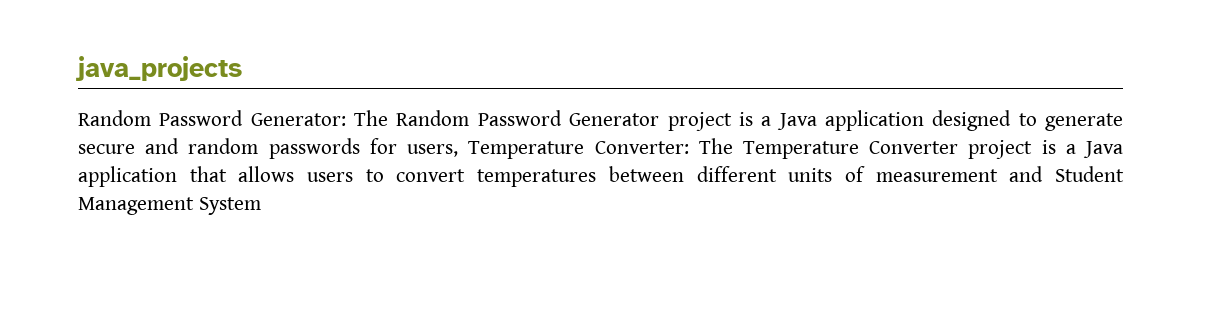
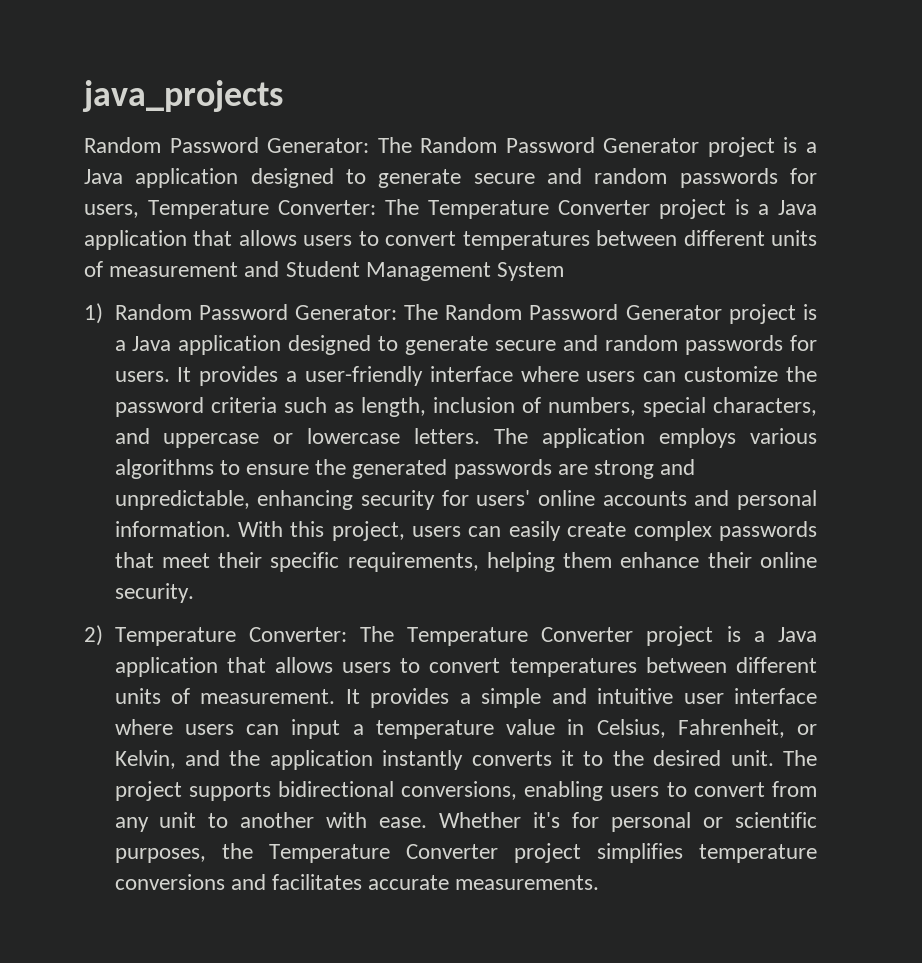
(261, 206) none -> [84,303,817,324] [114,335,817,355] [114,366,818,386] [114,397,817,417] [114,428,817,448] [114,459,696,479] [114,490,817,510] [114,521,818,541] [114,552,818,572] [114,583,194,603] [84,625,817,646] [114,657,817,677] [114,688,818,708] [114,719,817,739] [114,750,817,770] [114,781,817,801] [114,812,817,832] [114,843,817,863] [114,874,600,890] // 1) Random Password Generator: The Random Password Generator project is a Java application designed to generate secure and random passwords for users. It provides a user-friendly interface where users can customize the password criteria such as length, inclusion of numbers, special characters, and uppercase or lowercase letters. The application employs various algorithms to ensure the generated passwords are strong and unpredictable, enhancing security for users' online accounts and personal information. With this project, users can easily create complex passwords that meet their specific requirements, helping them enhance their online security. // 2) Temperature Converter: The Temperature Converter project is a Java application that allows users to convert temperatures between different units of measurement. It provides a simple and intuitive user interface where users can input a temperature value in Celsius, Fahrenheit, or Kelvin, and the application instantly converts it to the desired unit. The project supports bidirectional conversions, enabling users to convert from any unit to another with ease. Whether it's for personal or scientific purposes, the Temperature Converter project simplifies temperature conversions and facilitates accurate measurements.

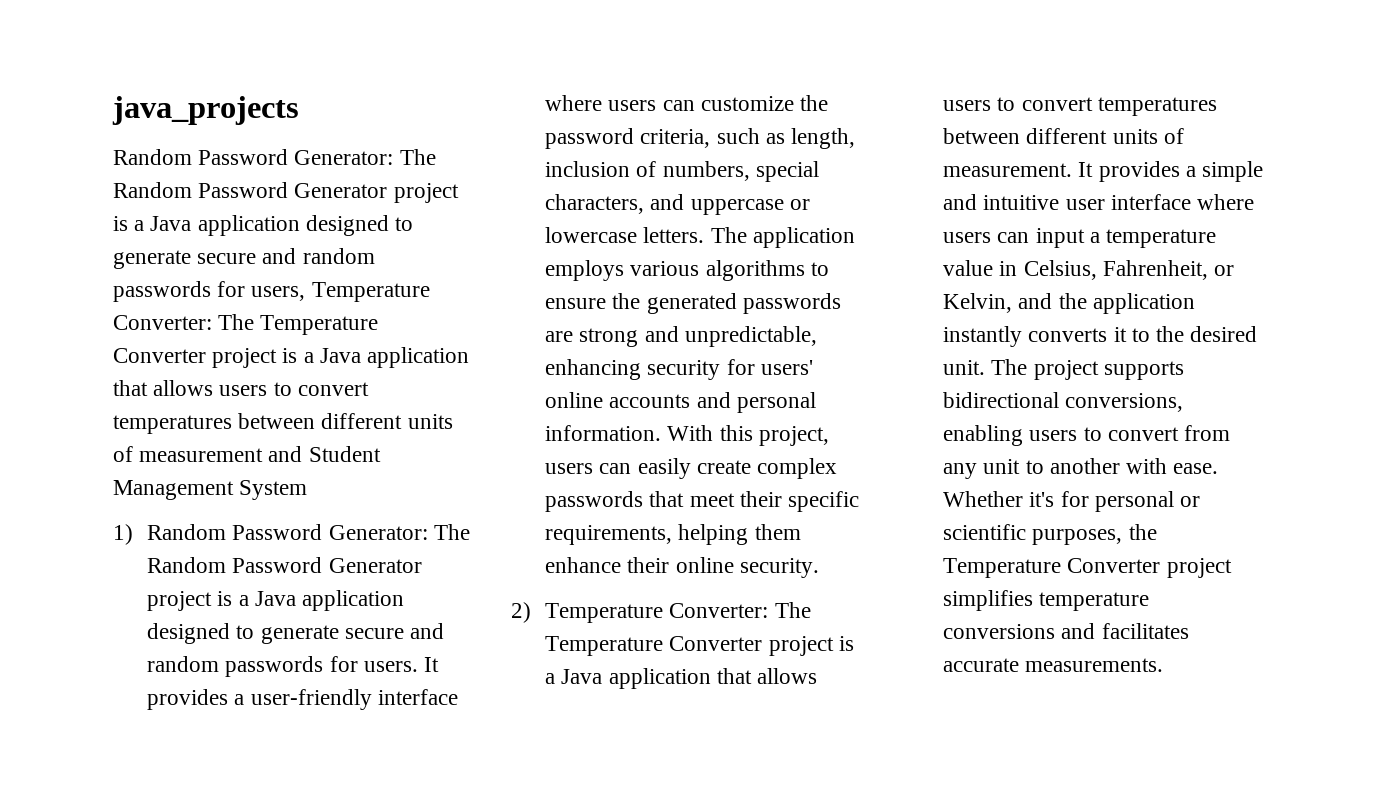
[210,397,277,413] criteria -> [640,129,711,148] criteria,

